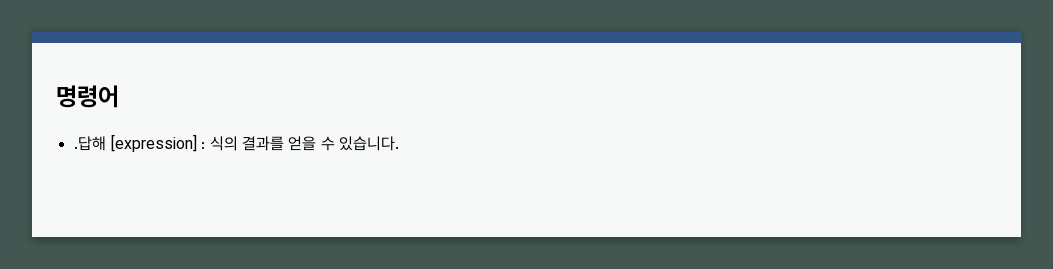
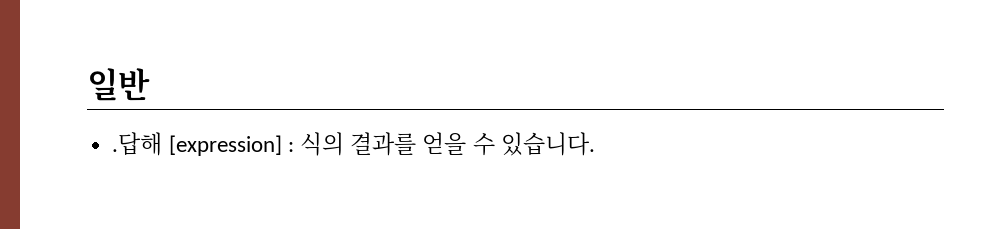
[56,85,119,108] 명령어 -> [87,68,150,101] 일반

